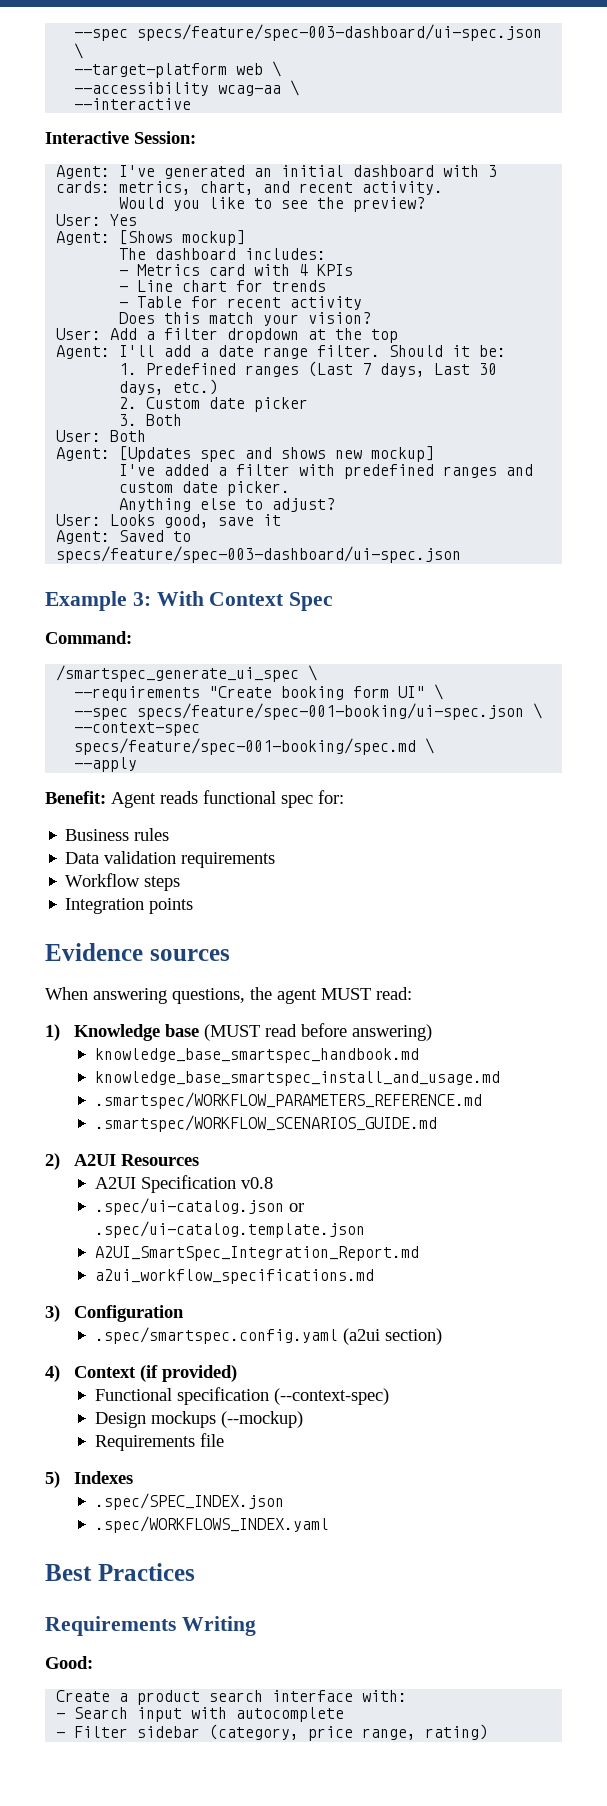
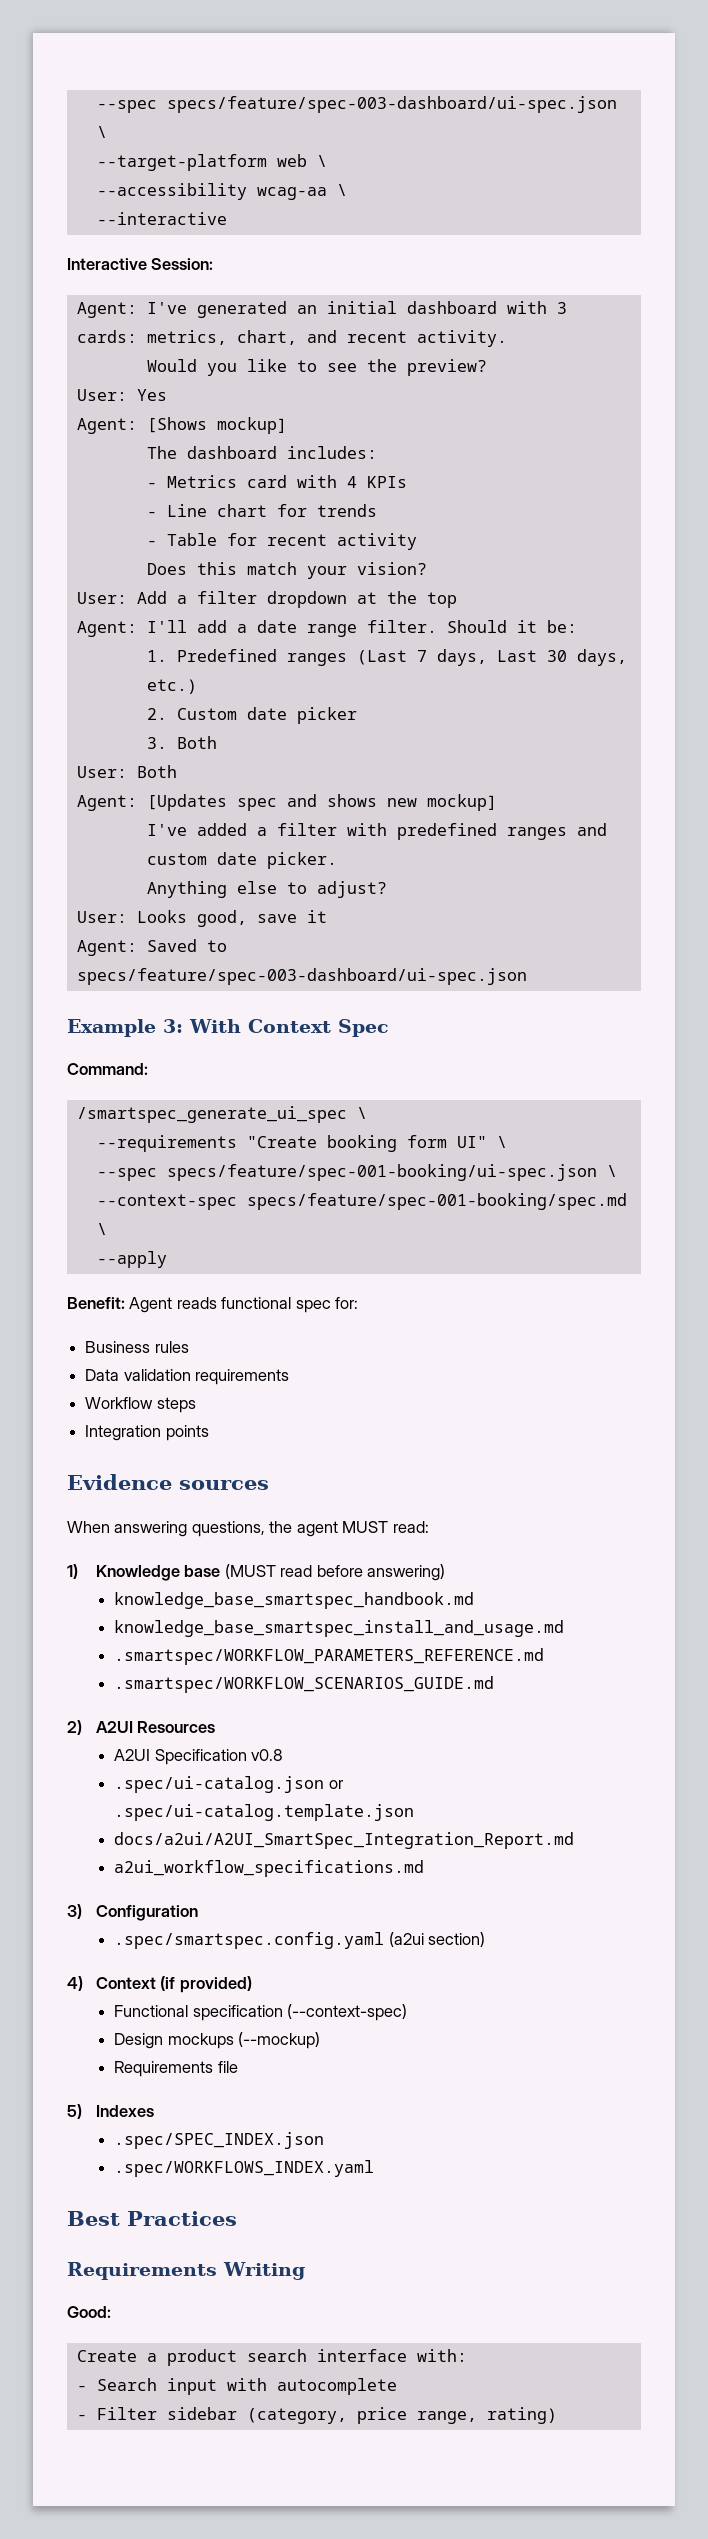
[94,1246,419,1261] A2UI_SmartSpec_Integration_Report.md -> [114,1832,575,1849] docs/a2ui/A2UI_SmartSpec_Integration_Report.md

